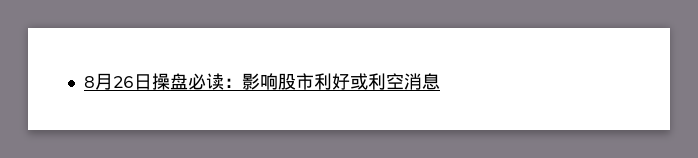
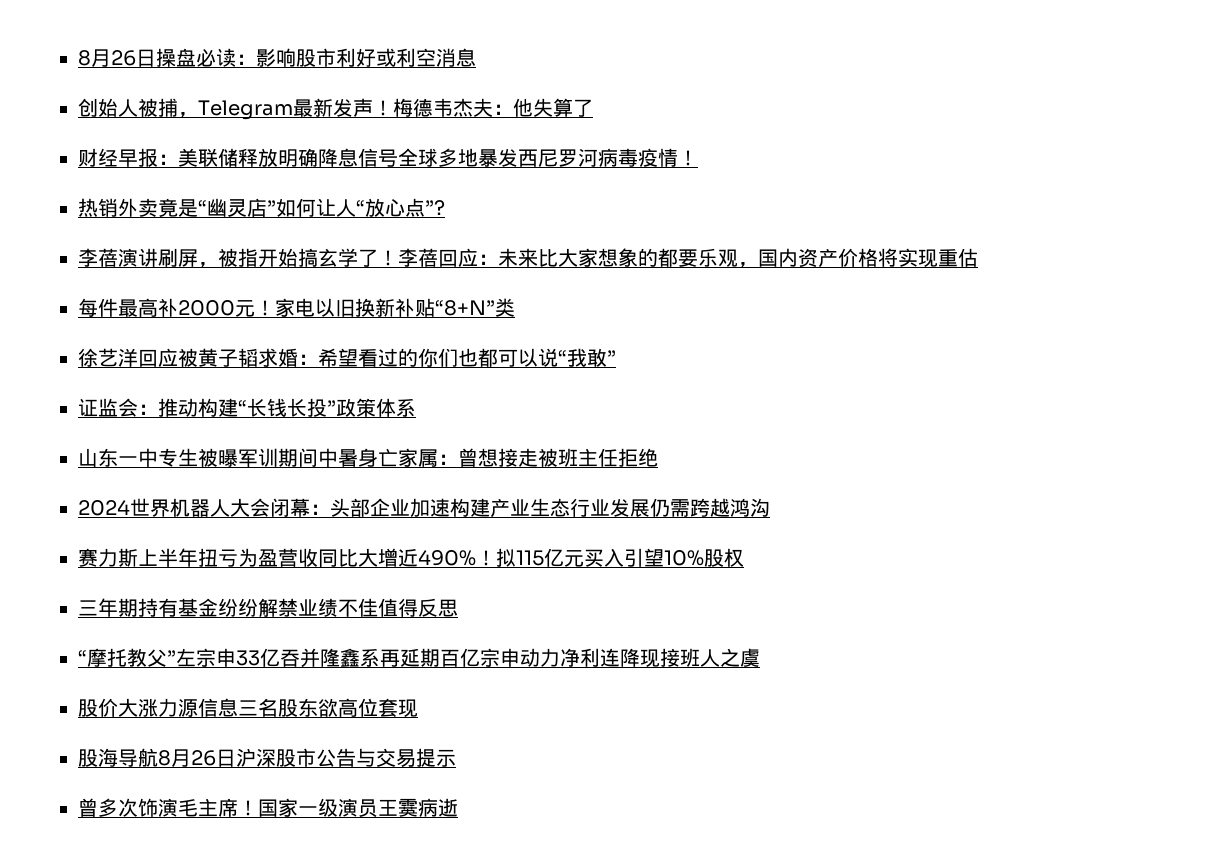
(440, 81) none -> [78,98,593,120] [78,148,698,167] [78,198,445,217] [78,248,978,268] [78,298,515,317] [78,348,616,367] [78,398,416,417] [78,448,658,467] [78,498,770,518] [78,548,744,567] [78,598,458,617] [78,648,760,668] [78,698,418,718] [78,748,456,768] [78,798,458,818] // 创始人被捕，Telegram最新发声！梅德韦杰夫：他失算了 // 财经早报：美联储释放明确降息信号全球多地暴发西尼罗河病毒疫情！ // 热销外卖竟是“幽灵店”如何让人“放心点”? // 李蓓演讲刷屏，被指开始搞玄学了！李蓓回应：未来比大家想象的都要乐观，国内资产价格将实现重估 // 每件最高补2000元！家电以旧换新补贴“8+N”类 // 徐艺洋回应被黄子韬求婚：希望看过的你们也都可以说“我敢” // 证监会：推动构建“长钱长投”政策体系 // 山东一中专生被曝军训期间中暑身亡家属：曾想接走被班主任拒绝 // 2024世界机器人大会闭幕：头部企业加速构建产业生态行业发展仍需跨越鸿沟 // 赛力斯上半年扭亏为盈营收同比大增近490%！拟115亿元买入引望10%股权 // 三年期持有基金纷纷解禁业绩不佳值得反思 // “摩托教父”左宗申33亿吞并隆鑫系再延期百亿宗申动力净利连降现接班人之虞 // 股价大涨力源信息三名股东欲高位套现 // 股海导航8月26日沪深股市公告与交易提示 // 曾多次饰演毛主席！国家一级演员王霙病逝

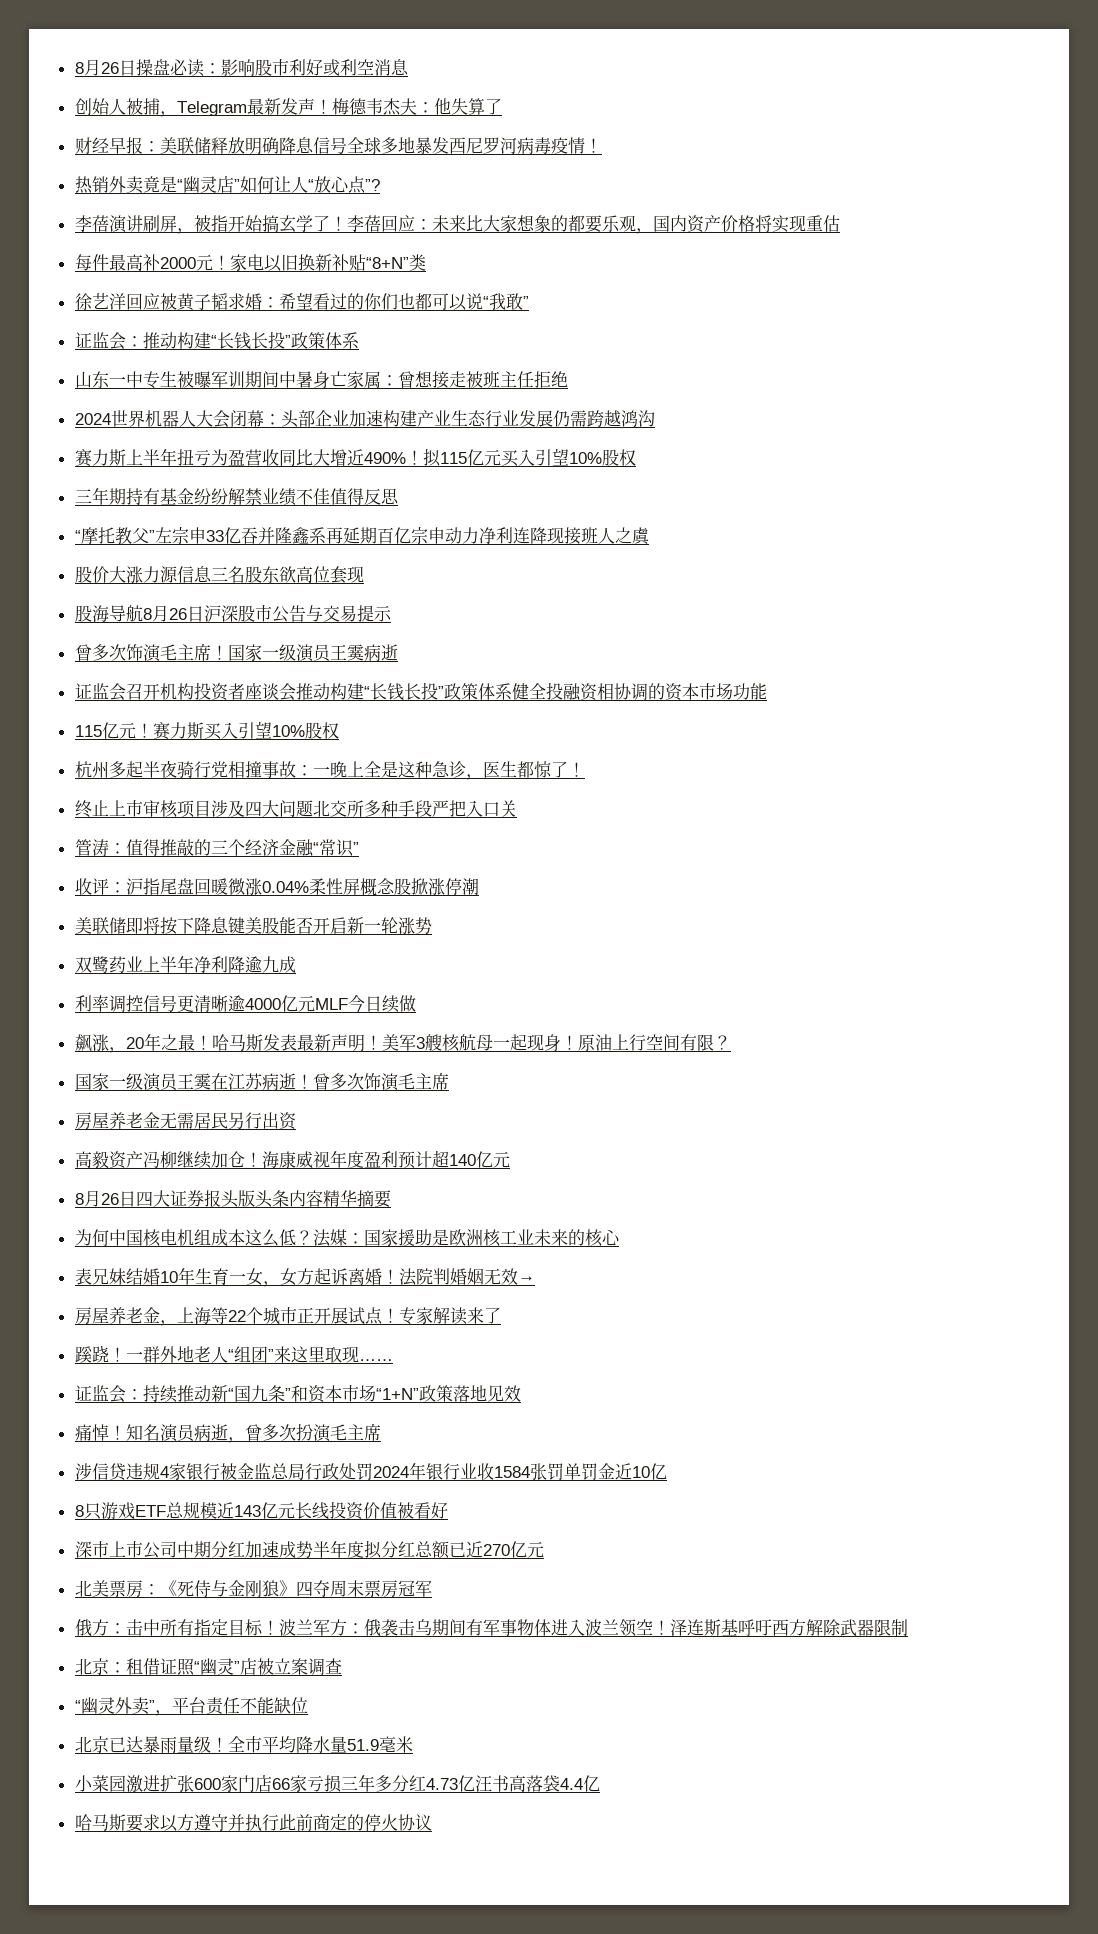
(458, 807) none -> [74,682,767,701] [74,721,339,740] [74,761,585,780] [74,800,517,818] [74,839,359,857] [74,878,479,896] [74,917,432,935] [74,955,296,973] [74,994,416,1013] [74,1033,731,1053] [74,1072,449,1091] [74,1112,297,1130] [74,1150,510,1169] [74,1190,391,1208] [74,1229,620,1247] [74,1267,535,1287] [74,1307,501,1326] [74,1345,393,1363] [74,1385,521,1403] [74,1423,381,1443] [74,1462,667,1481] [74,1501,448,1520] [74,1540,544,1559] [74,1580,432,1598] [74,1619,908,1637] [74,1658,342,1676] [74,1697,308,1716] [74,1736,413,1753] [74,1774,600,1793] [74,1814,432,1832] // 证监会召开机构投资者座谈会推动构建“长钱长投”政策体系健全投融资相协调的资本市场功能 // 115亿元！赛力斯买入引望10%股权 // 杭州多起半夜骑行党相撞事故：一晚上全是这种急诊，医生都惊了！ // 终止上市审核项目涉及四大问题北交所多种手段严把入口关 // 管涛：值得推敲的三个经济金融“常识” // 收评：沪指尾盘回暖微涨0.04%柔性屏概念股掀涨停潮 // 美联储即将按下降息键美股能否开启新一轮涨势 // 双鹭药业上半年净利降逾九成 // 利率调控信号更清晰逾4000亿元MLF今日续做 // 飙涨，20年之最！哈马斯发表最新声明！美军3艘核航母一起现身！原油上行空间有限？ // 国家一级演员王霙在江苏病逝！曾多次饰演毛主席 // 房屋养老金无需居民另行出资 // 高毅资产冯柳继续加仓！海康威视年度盈利预计超140亿元 // 8月26日四大证券报头版头条内容精华摘要 // 为何中国核电机组成本这么低？法媒：国家援助是欧洲核工业未来的核心 // 表兄妹结婚10年生育一女，女方起诉离婚！法院判婚姻无效→ // 房屋养老金，上海等22个城市正开展试点！专家解读来了 // 蹊跷！一群外地老人“组团”来这里取现…… // 证监会：持续推动新“国九条”和资本市场“1+N”政策落地见效 // 痛悼！知名演员病逝，曾多次扮演毛主席 // 涉信贷违规4家银行被金监总局行政处罚2024年银行业收1584张罚单罚金近10亿 // 8只游戏ETF总规模近143亿元长线投资价值被看好 // 深市上市公司中期分红加速成势半年度拟分红总额已近270亿元 // 北美票房：《死侍与金刚狼》四夺周末票房冠军 // 俄方：击中所有指定目标！波兰军方：俄袭击乌期间有军事物体进入波兰领空！泽连斯基呼吁西方解除武器限制 // 北京：租借证照“幽灵”店被立案调查 // “幽灵外卖”，平台责任不能缺位 // 北京已达暴雨量级！全市平均降水量51.9毫米 // 小菜园激进扩张600家门店66家亏损三年多分红4.73亿汪书高落袋4.4亿 // 哈马斯要求以方遵守并执行此前商定的停火协议

